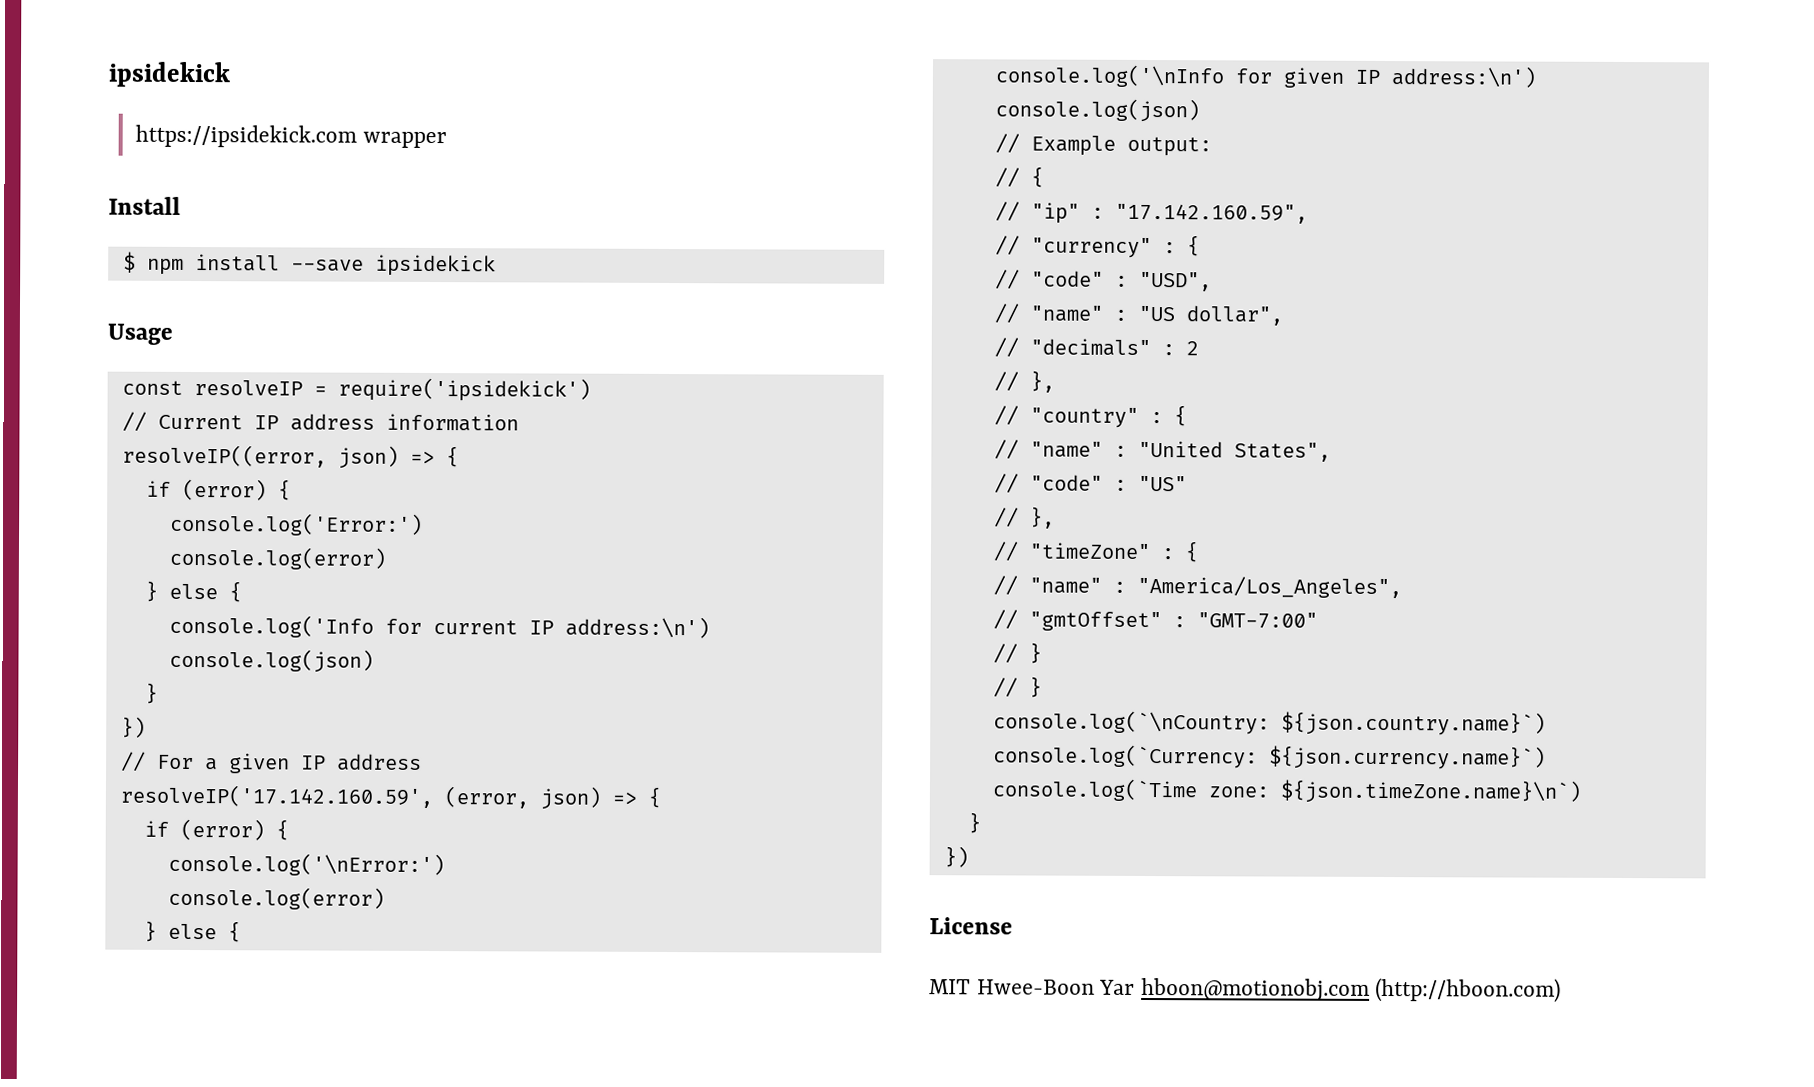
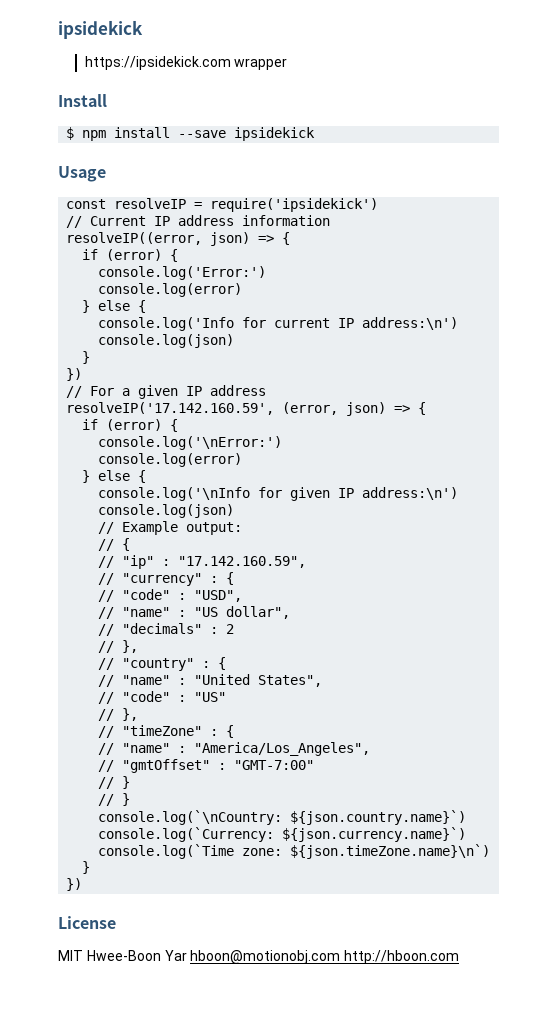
[1375,977,1562,1003] (http://hboon.com) -> [344,950,460,964] http://hboon.com

